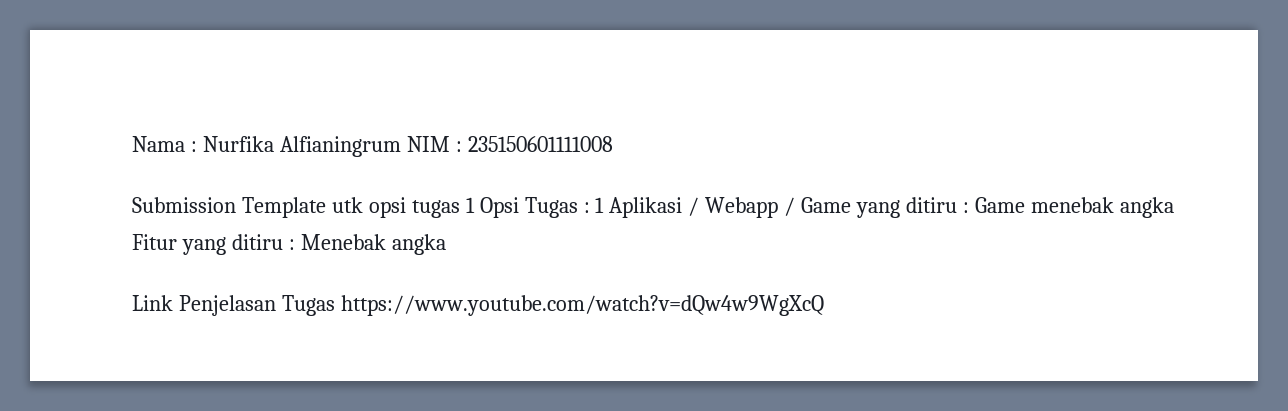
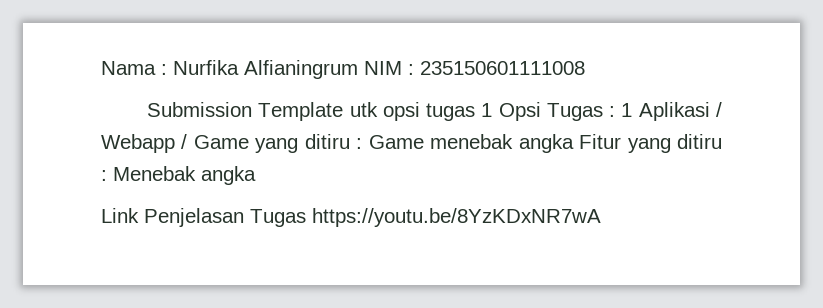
[340,295,824,316] https://www.youtube.com/watch?v=dQw4w9WgXcQ -> [312,208,601,227] https://youtu.be/8YzKDxNR7wA

